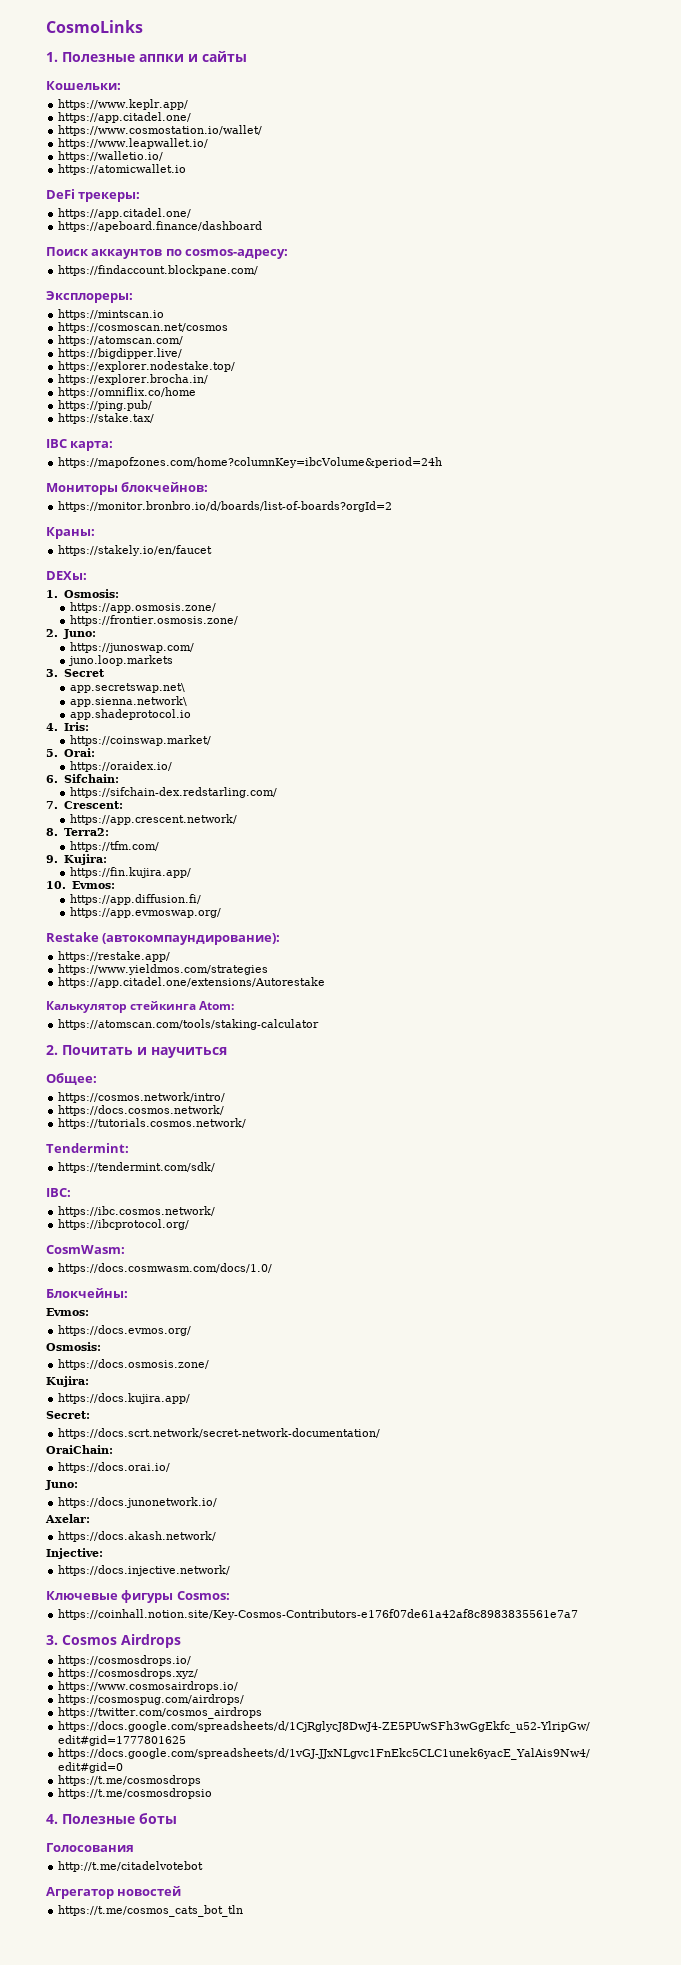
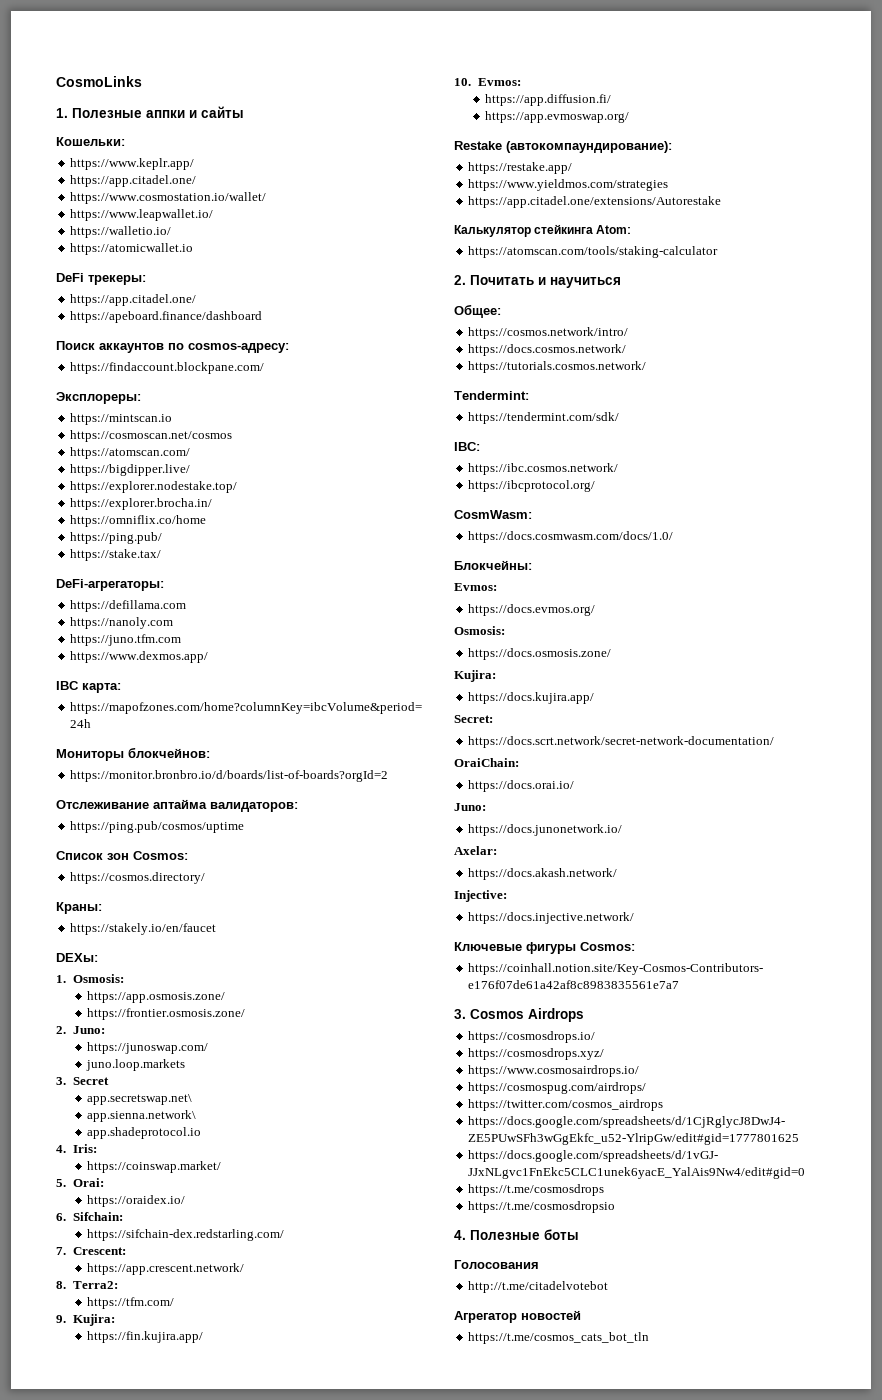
(155, 418) none -> [56,579,164,591] [70,600,187,612] [70,617,174,629] [70,634,182,646] [70,651,209,663] // DeFi-агрегаторы: // https://defillama.com // https://nanoly.com // https://juno.tfm.com // https://www.dexmos.app/
(393, 506) none -> [56,799,298,812] [70,821,245,833] [56,851,188,860] [70,872,206,884] // Отслеживание аптайма валидаторов: // https://ping.pub/cosmos/uptime // Список зон Cosmos: // https://cosmos.directory/

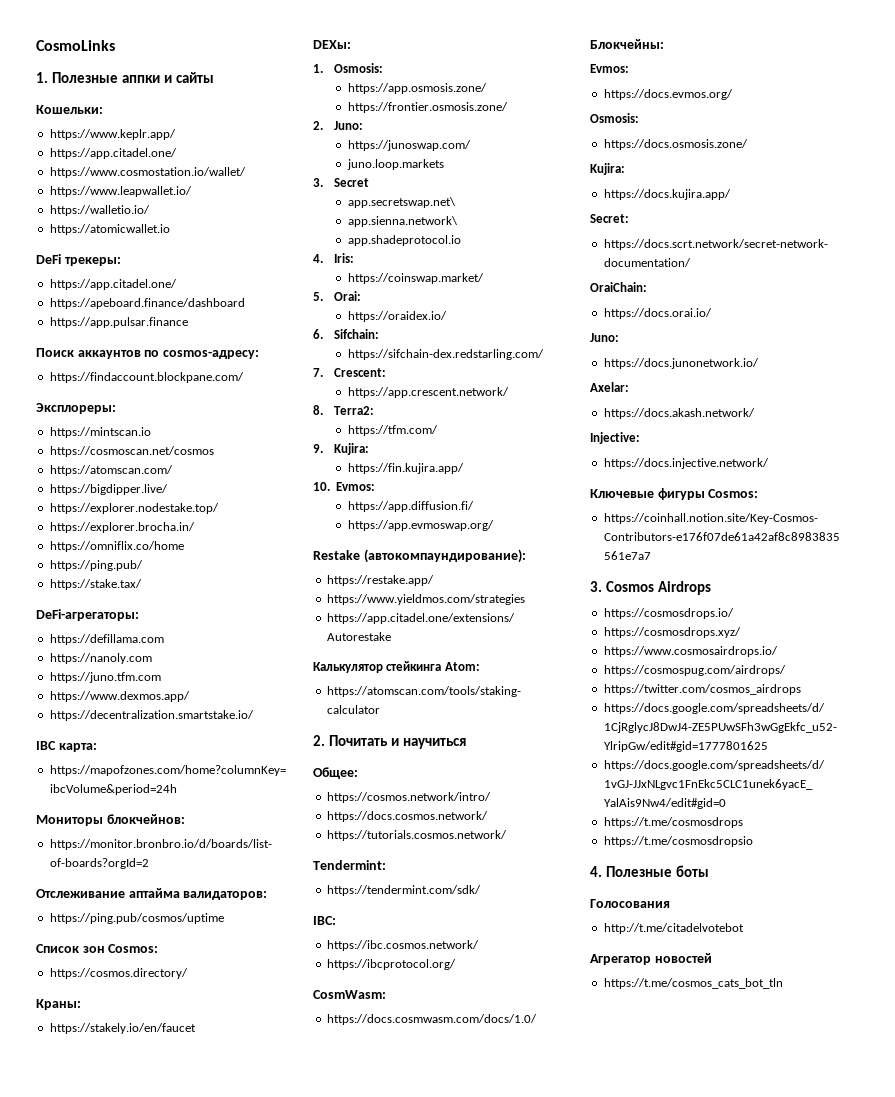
(263, 317) none -> [49,317,188,328] // https://app.pulsar.finance
(209, 657) none -> [49,710,254,721] // https://decentralization.smartstake.io/

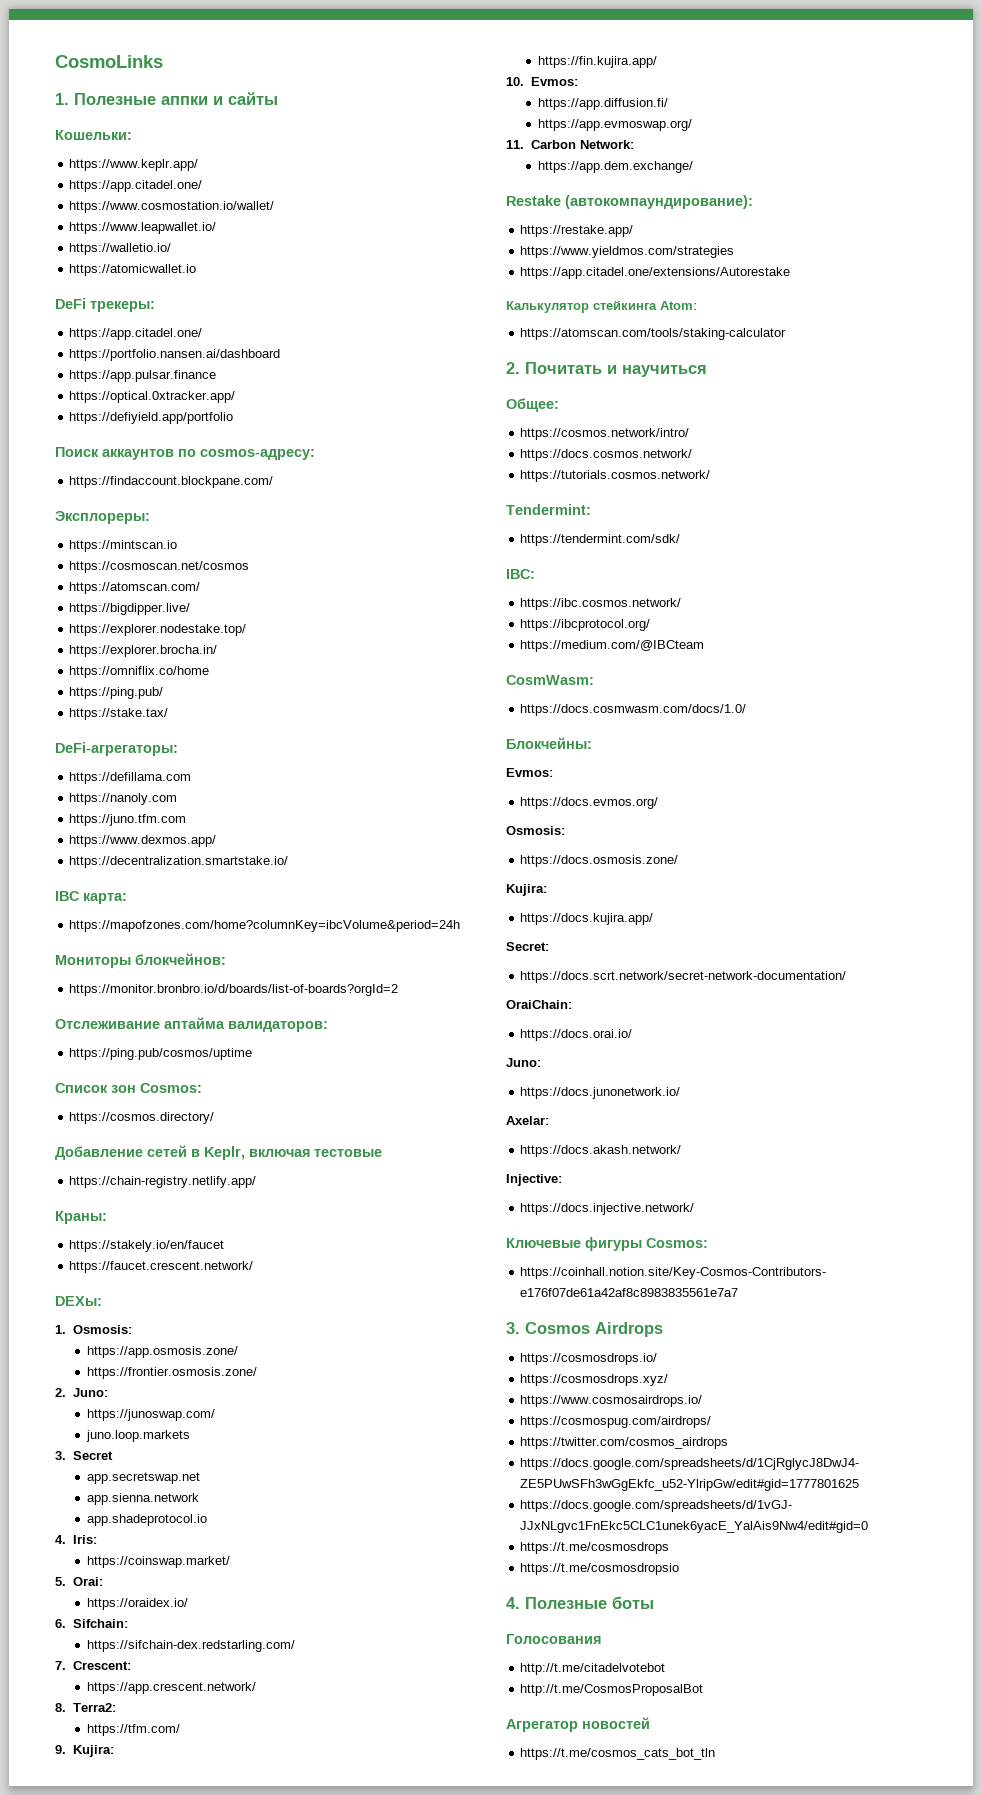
[49,298,245,309] https://apeboard.finance/dashboard -> [69,349,281,361] https://portfolio.nansen.ai/dashboard
(188, 322) none -> [69,391,236,403] [69,412,234,424] // https://optical.0xtracker.app/ // https://defiyield.app/portfolio
(188, 973) none -> [55,1145,382,1160] [69,1176,257,1188] // Добавление сетей в Keplr, включая тестовые // https://chain-registry.netlify.app/
(196, 1028) none -> [69,1261,254,1273] // https://faucet.crescent.network/
[347,197,456,208] [347,216,458,227] app.secretswap.net\ // app.sienna.network\ -> [86,1472,200,1484] [86,1493,199,1505] app.secretswap.net // app.sienna.network
(494, 525) none -> [506,140,634,149] [537,161,693,173] // 11. Carbon Network: // https://app.dem.exchange/
(456, 964) none -> [520,640,705,652] // https://medium.com/@IBCteam
(744, 928) none -> [520,1684,704,1696] // http://t.me/CosmosProposalBot

